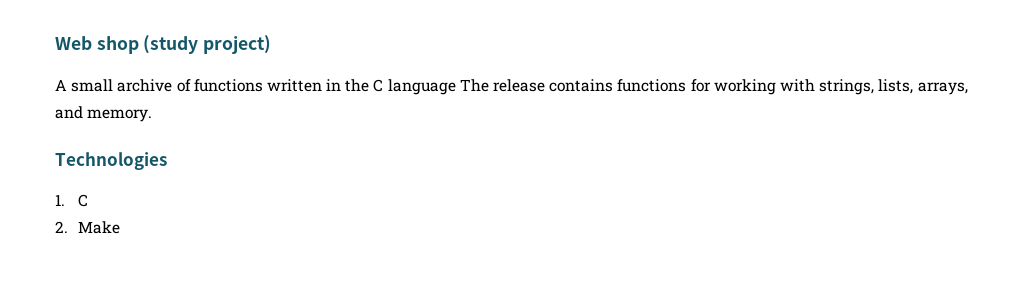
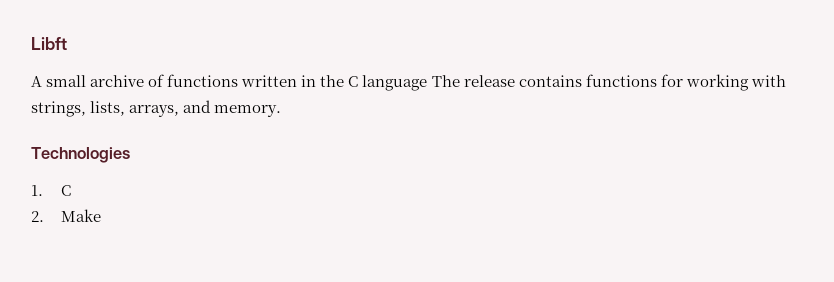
[55,35,272,54] Web shop (study project) -> [31,37,67,50] Libft

